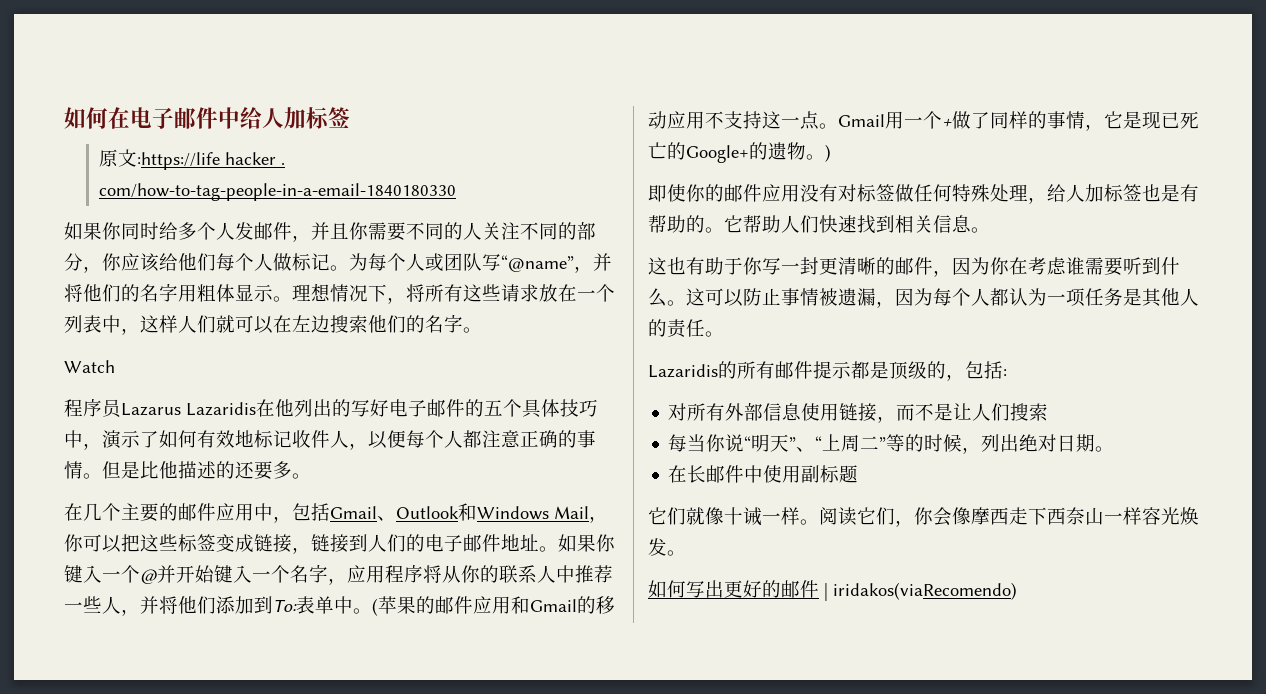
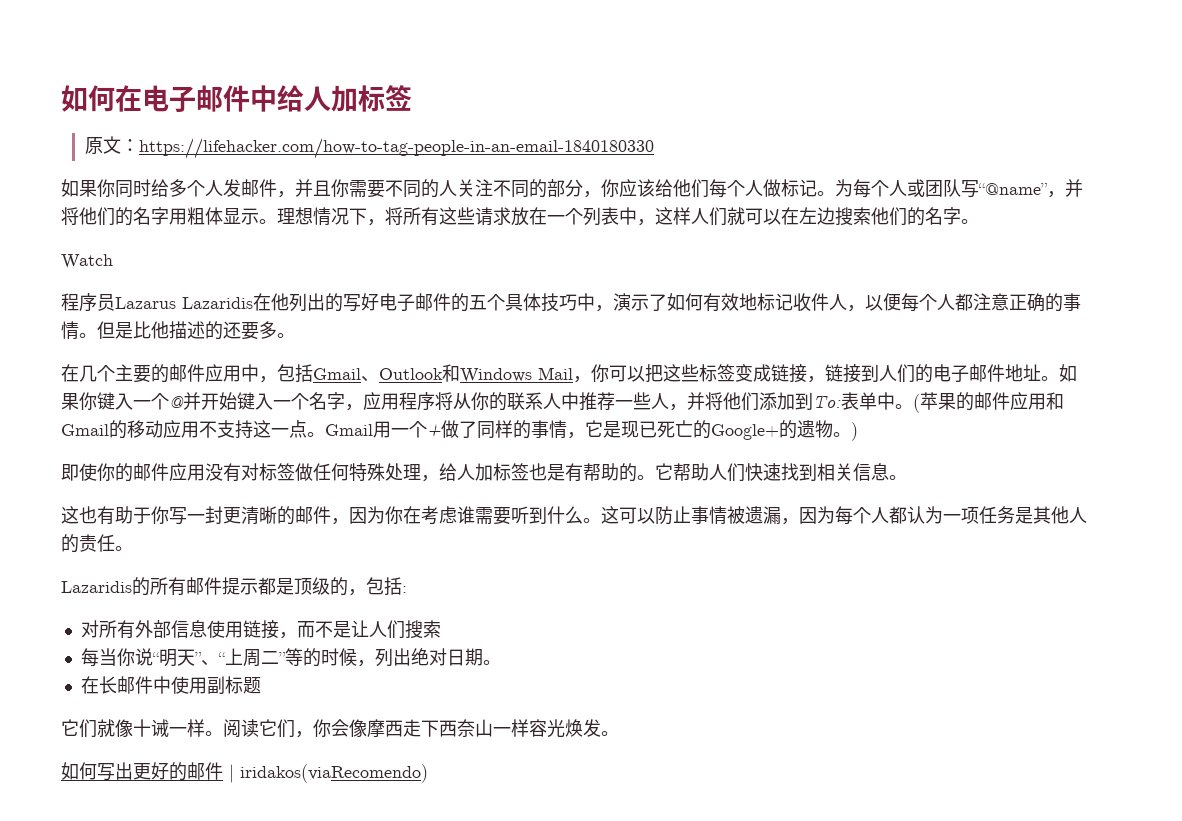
[137,152,286,170] [99,183,457,201] :https://life hacker . com/how-to-tag-people-in-a-email-1840180330 -> [121,138,655,159] ：https://lifehacker.com/how-to-tag-people-in-an-email-1840180330

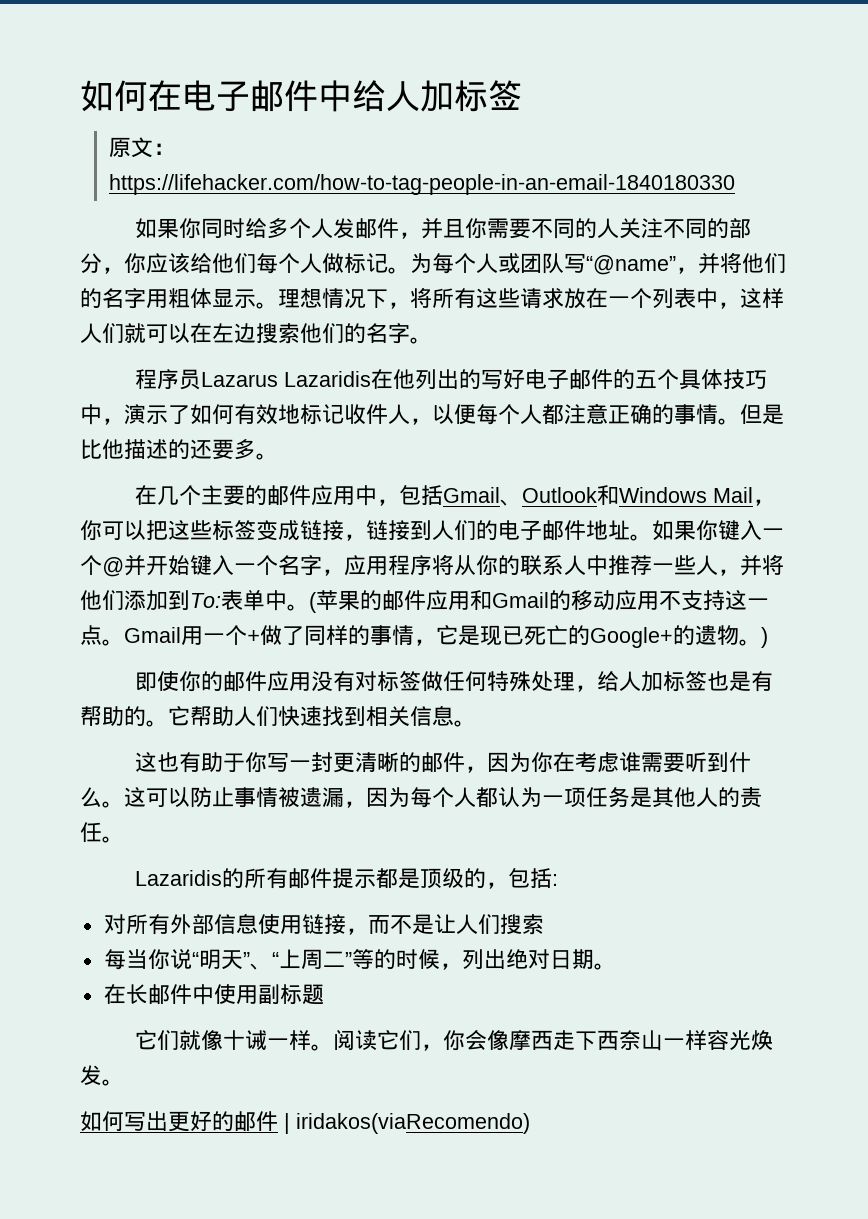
[61,254,113,269] // Watch -> (432, 340) none

